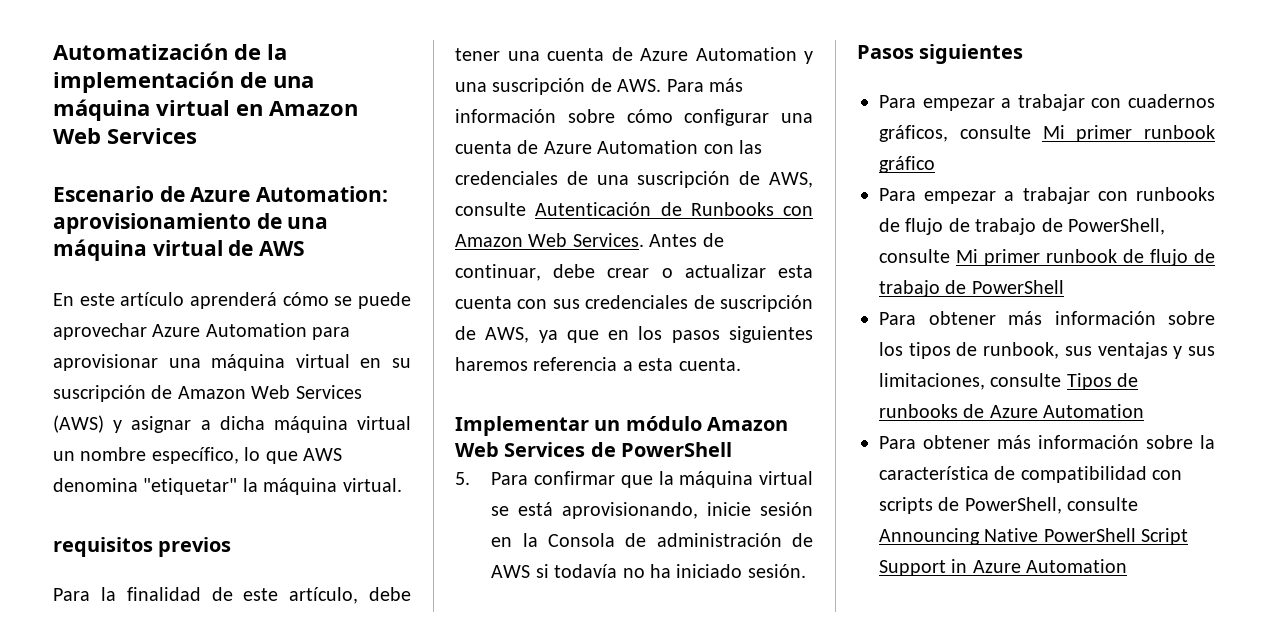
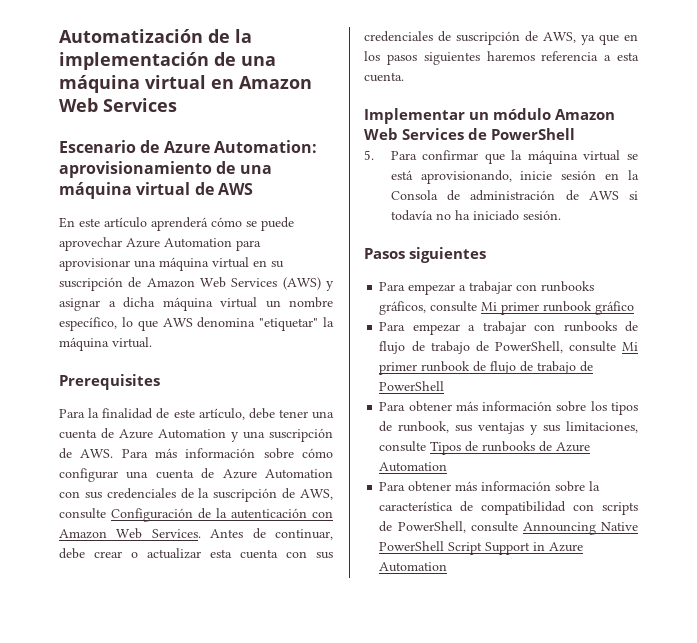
[53,537,232,557] requisitos previos -> [59,374,160,390] Prerequisites
[739,140,762,154] [455,171,629,185] las credenciales de una -> [84,488,210,499] sus credenciales de la
[535,202,774,216] Autenticación de Runbooks -> [111,508,307,522] Configuración de la autenticación
[1128,94,1215,108] cuadernos -> [541,281,595,292] runbooks

